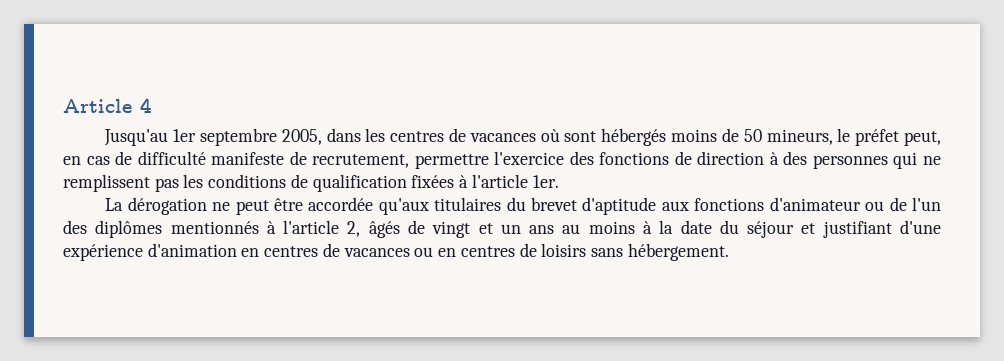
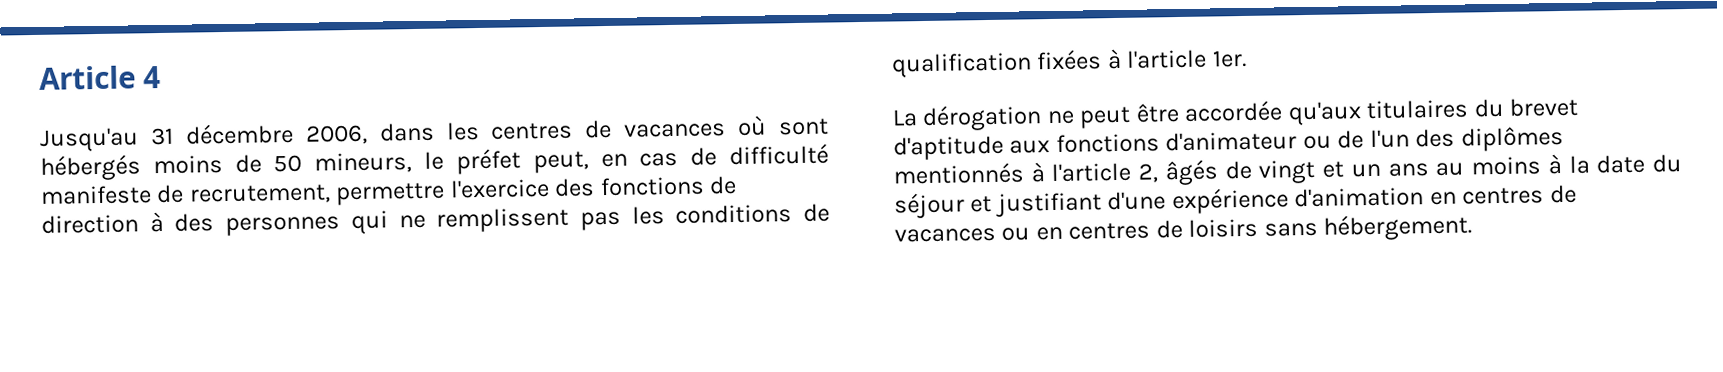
[173,128,322,146] 1er septembre 2005, -> [150,122,368,146] 31 décembre 2006,

